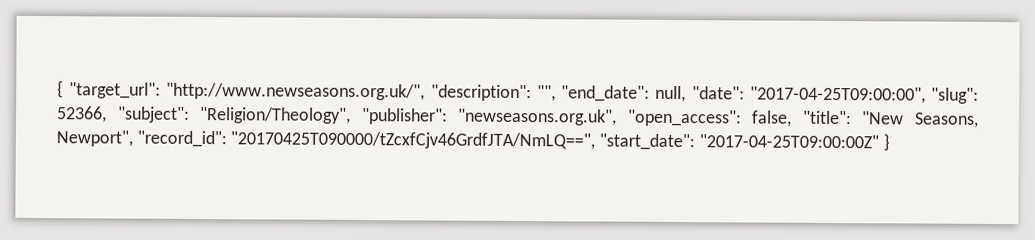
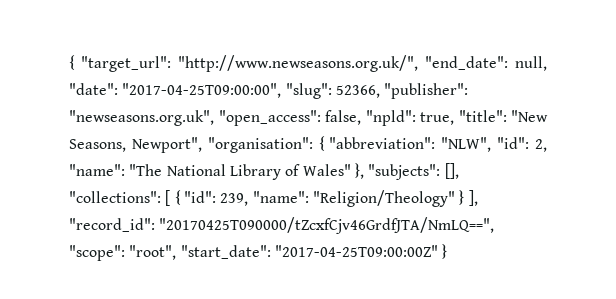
[430,84,556,102] "description": "", -> (418, 63) none
[116,106,352,124] "subject": "Religion/Theology", -> (380, 91) none
(793, 118) none -> [365,110,454,126] "npld": true,
[136,130,596,150] "record_id": "20170425T090000/tZcxfCjv46GrdfJTA/NmLQ==", -> [207,136,547,153] [69,163,459,180] [69,190,478,207] [69,217,495,234] [69,245,177,261] "organisation": { "abbreviation": "NLW", "id": 2, "name": "The National Library of Wales" }, "subjects": [], "collections": [ { "id": 239, "name": "Religion/Theology" } ], "record_id": "20170425T090000/tZcxfCjv46GrdfJTA/NmLQ==", "scope": "root",

